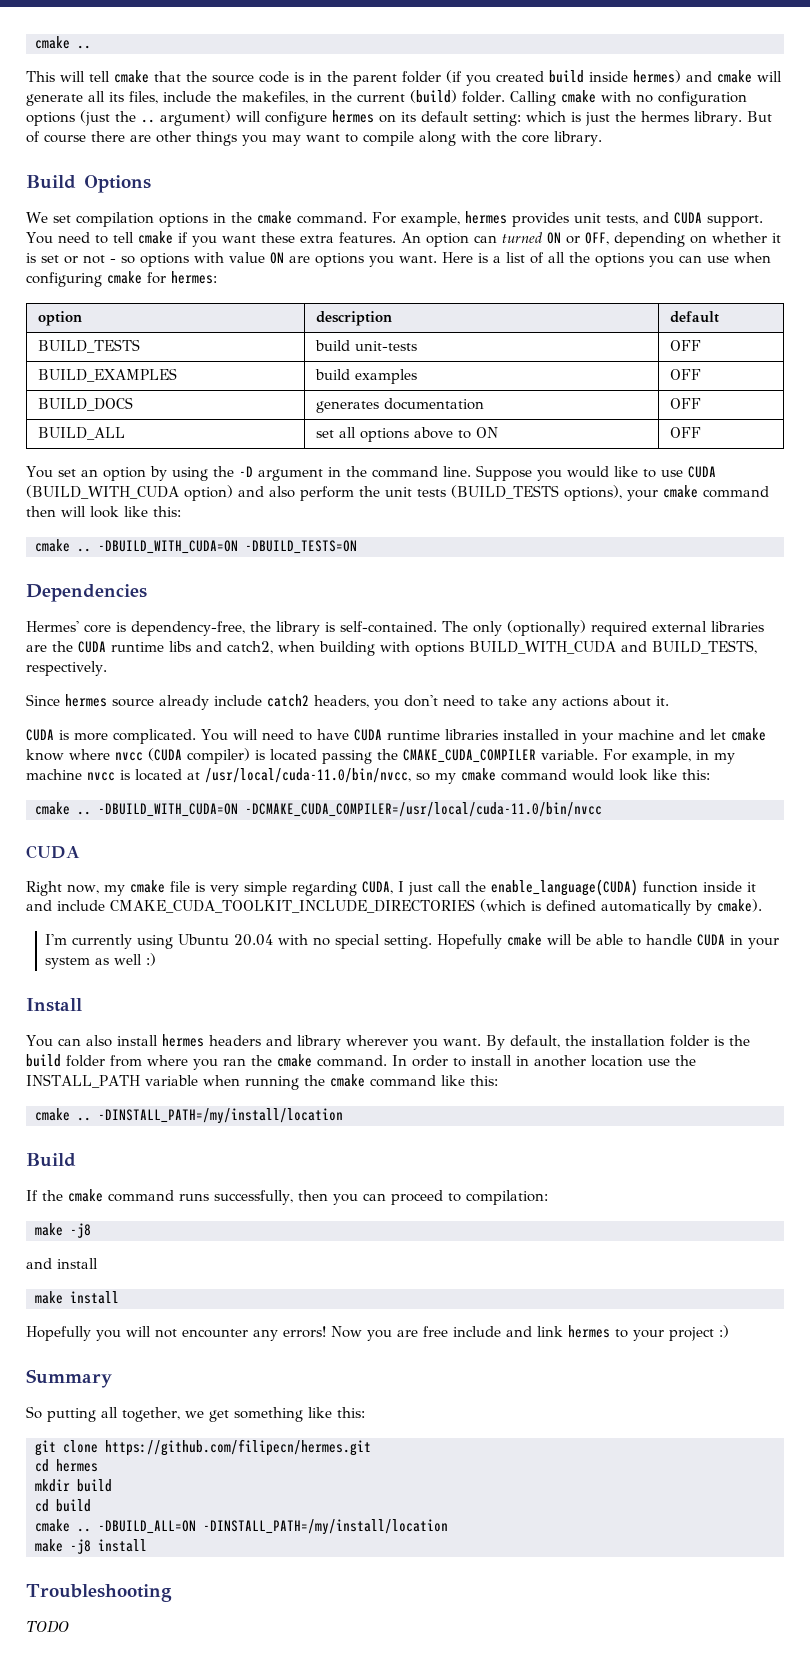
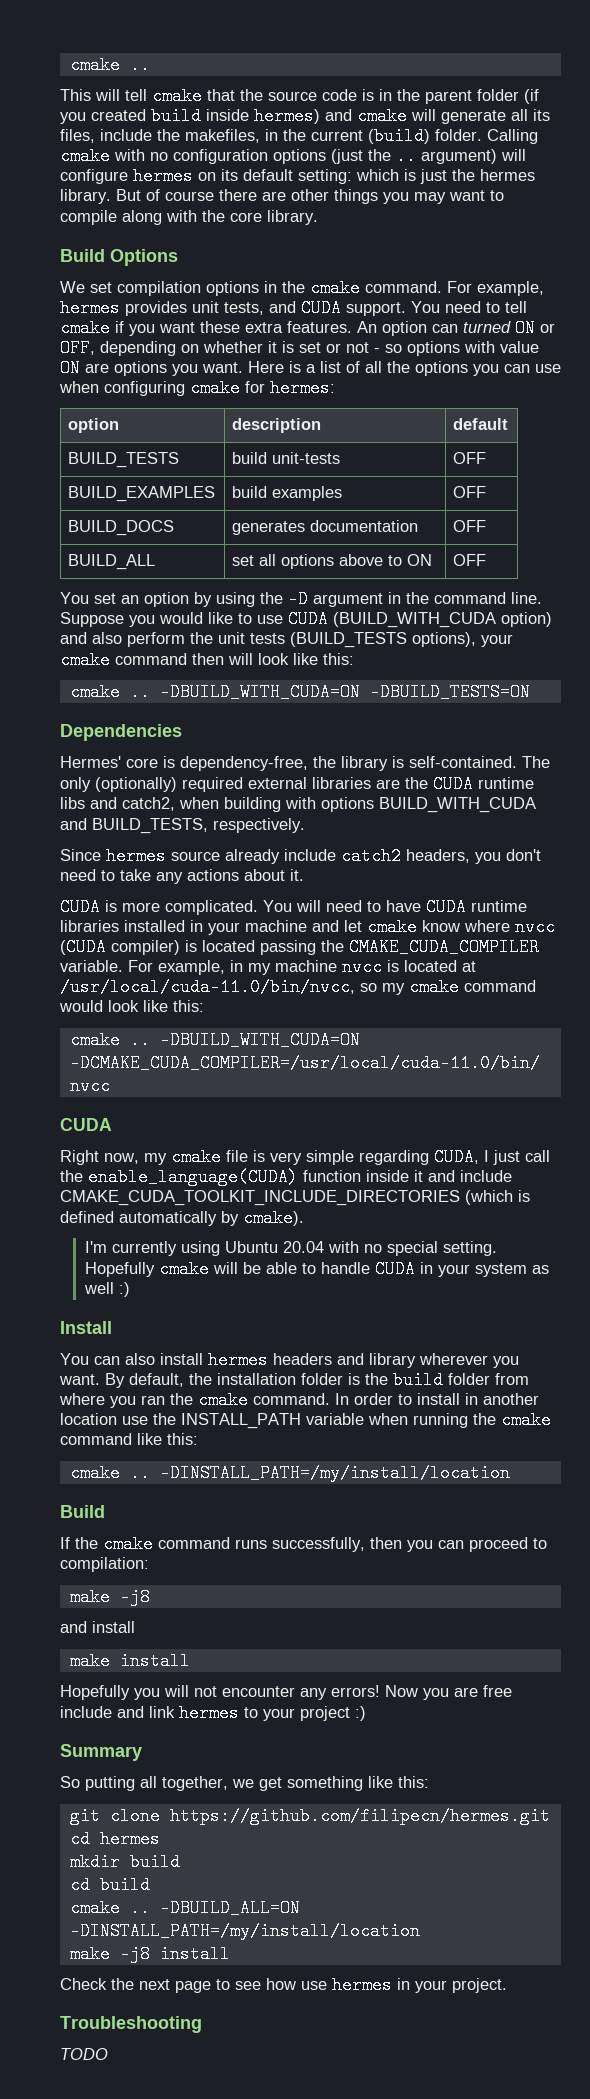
(147, 1545) none -> [60,1976,507,1994] // Check the next page to see how use hermes in your project.

